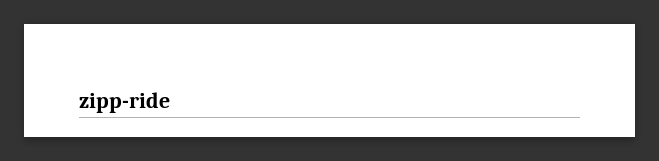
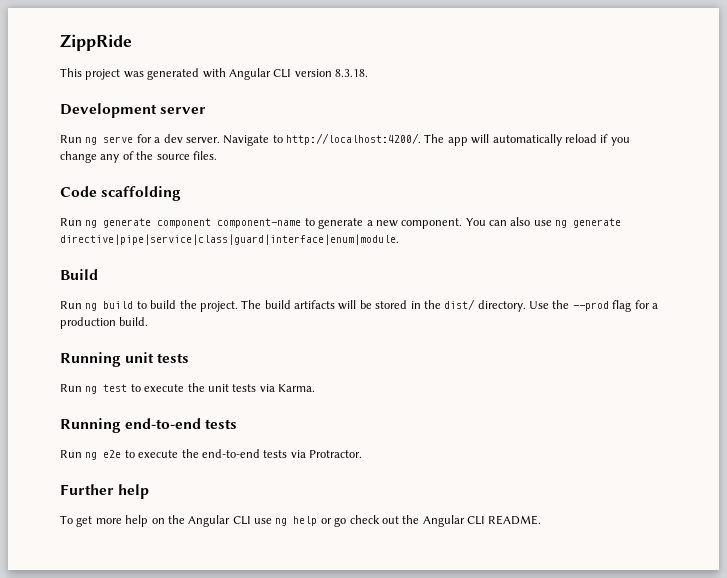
[79,92,170,113] zipp-ride -> [60,34,132,51] [60,68,368,80] [60,103,207,118] [60,133,630,146] [60,151,217,163] [60,186,182,201] [60,217,622,229] [60,234,399,245] [60,269,98,280] [60,299,658,312] [60,317,149,329] [60,352,190,367] [60,383,315,394] [60,418,238,433] [60,449,362,460] [60,484,150,499] [60,515,542,527] ZippRide // This project was generated with Angular CLI version 8.3.18. // Development server // Run ng serve for a dev server. Navigate to http://localhost:4200/. The app will automatically reload if you change any of the source files. // Code scaffolding // Run ng generate component component-name to generate a new component. You can also use ng generate directive|pipe|service|class|guard|interface|enum|module. // Build // Run ng build to build the project. The build artifacts will be stored in the dist/ directory. Use the --prod flag for a production build. // Running unit tests // Run ng test to execute the unit tests via Karma. // Running end-to-end tests // Run ng e2e to execute the end-to-end tests via Protractor. // Further help // To get more help on the Angular CLI use ng help or go check out the Angular CLI README.

